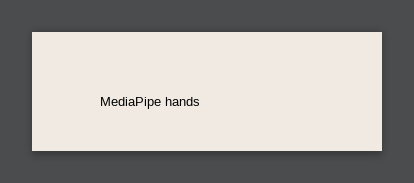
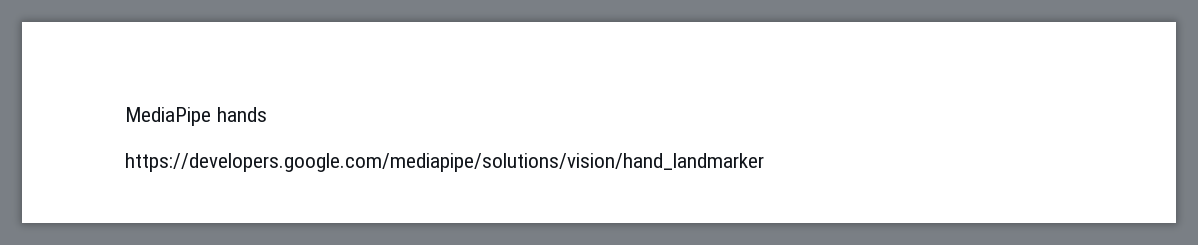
(200, 101) none -> [125,153,764,172] // https://developers.google.com/mediapipe/solutions/vision/hand_landmarker

